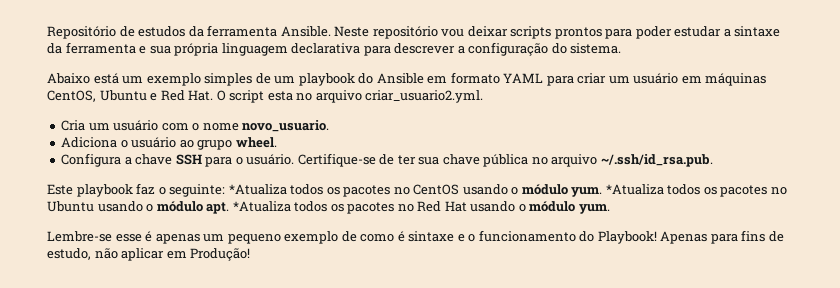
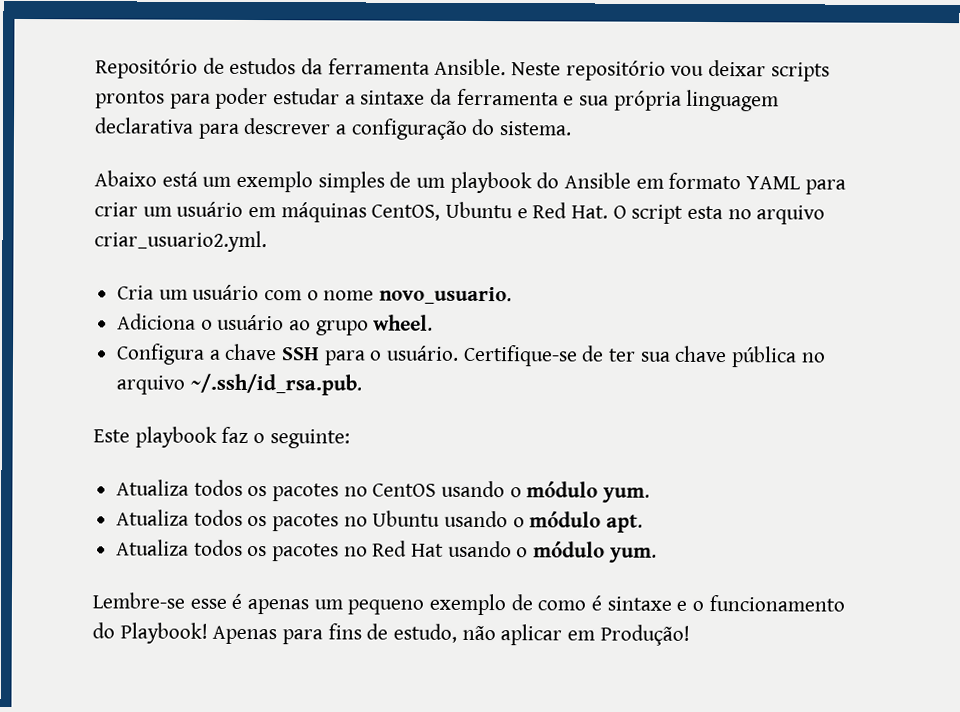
[228,184,287,195] *Atualiza -> [116,479,190,496] // Atualiza
[605,184,664,195] *Atualiza -> [116,509,190,526] // Atualiza
[232,201,291,212] *Atualiza -> [116,539,190,556] // Atualiza

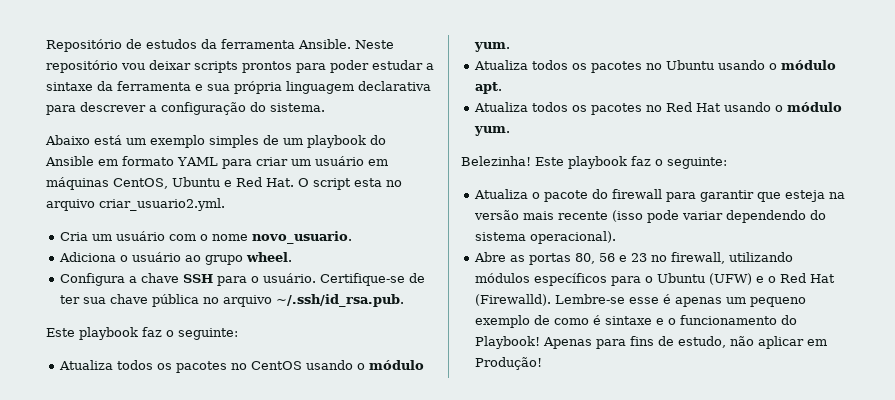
(657, 555) none -> [461,156,727,169] [474,189,846,202] [474,210,827,223] [475,231,617,244] [474,252,794,265] [475,273,836,286] [475,294,552,306] Belezinha! Este playbook faz o seguinte: // Atualiza o pacote do firewall para garantir que esteja na versão mais recente (isso pode variar dependendo do sistema operacional). // Abre as portas 80, 56 e 23 no firewall, utilizando módulos específicos para o Ubuntu (UFW) e o Red Hat (Firewalld).

